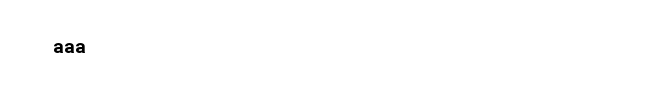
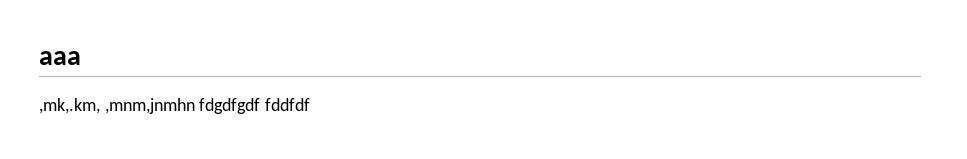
(86, 48) none -> [39,98,311,114] // ,mk,.km, ,mnm,jnmhn fdgdfgdf fddfdf

